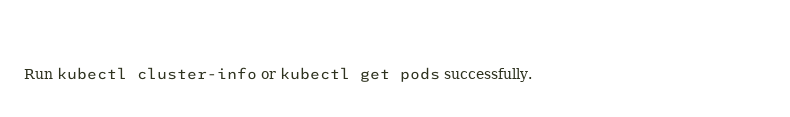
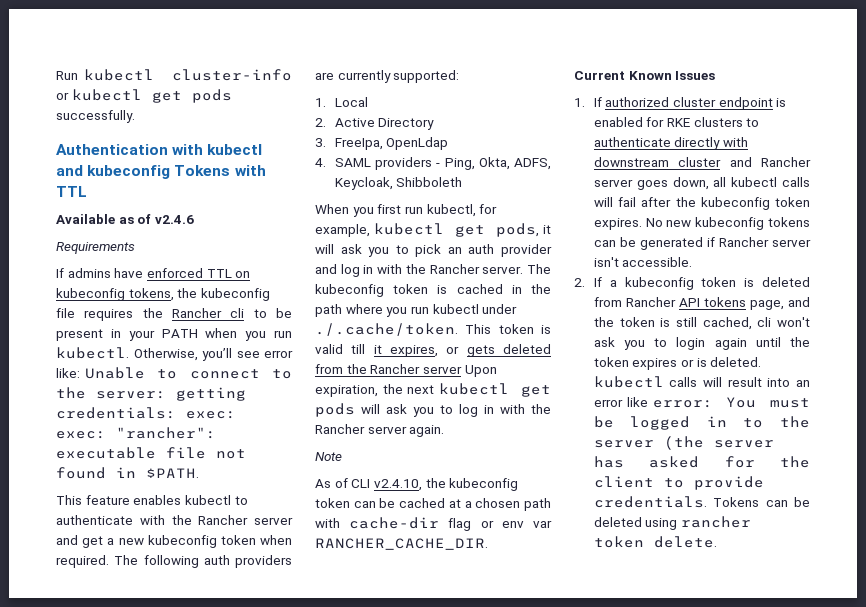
(532, 75) none -> [56,144,263,155] [56,165,266,179] [56,186,87,197] [56,214,194,224] [56,242,135,254] [56,268,251,278] [56,288,270,301] [56,308,292,321] [56,328,292,341] [56,347,293,361] [56,367,292,379] [56,387,246,401] [56,407,236,419] [56,427,216,439] [56,447,246,459] [56,467,199,479] [56,495,248,505] [56,515,293,525] [56,535,292,548] [56,555,292,568] [315,70,460,83] [315,97,368,107] [315,118,435,130] [315,137,449,150] [315,157,551,170] [334,177,463,190] [315,204,498,217] [315,223,551,237] [315,244,552,257] [315,264,551,277] [315,284,551,297] [315,304,518,317] [315,323,551,336] [315,344,551,357] [315,364,497,377] [315,383,551,397] [315,403,551,417] [315,424,445,437] [315,452,342,461] [315,478,519,491] [315,498,551,511] [315,517,552,531] [315,538,488,550] [574,71,716,80] [574,97,787,110] [593,117,760,127] [593,137,749,150] [593,157,811,167] [593,177,810,190] [593,197,810,210] [593,217,810,230] [593,237,811,250] [593,257,693,267] [574,277,810,290] [593,297,810,310] [593,317,810,330] [593,337,810,350] [593,357,762,370] [593,376,810,388] [593,397,810,408] [593,416,810,430] [593,436,774,450] [593,456,810,468] [593,476,764,490] [593,496,810,508] [593,516,752,530] [593,536,717,548] // Authentication with kubectl and kubeconfig Tokens with TTL // Available as of v2.4.6 // Requirements // If admins have enforced TTL on kubeconfig tokens, the kubeconfig file requires the Rancher cli to be present in your PATH when you run kubectl. Otherwise, you’ll see error like: Unable to connect to the server: getting credentials: exec: exec: "rancher": executable file not found in $PATH. // This feature enables kubectl to authenticate with the Rancher server and get a new kubeconfig token when required. The following auth providers are currently supported: // 1. Local // 2. Active Directory // 3. FreeIpa, OpenLdap // 4. SAML providers - Ping, Okta, ADFS, Keycloak, Shibboleth // When you first run kubectl, for example, kubectl get pods, it will ask you to pick an auth provider and log in with the Rancher server. The kubeconfig token is cached in the path where you run kubectl under ./.cache/token. This token is valid till it expires, or gets deleted from the Rancher server Upon expiration, the next kubectl get pods will ask you to log in with the Rancher server again. // Note // As of CLI v2.4.10, the kubeconfig token can be cached at a chosen path with cache-dir flag or env var RANCHER_CACHE_DIR. // Current Known Issues // 1. If authorized cluster endpoint is enabled for RKE clusters to authenticate directly with downstream cluster and Rancher server goes down, all kubectl calls will fail after the kubeconfig token expires. No new kubeconfig tokens can be generated if Rancher server isn't accessible. // 2. If a kubeconfig token is deleted from Rancher API tokens page, and the token is still cached, cli won't ask you to login again until the token expires or is deleted. kubectl calls will result into an error like error: You must be logged in to the server (the server has asked for the client to provide credentials. Tokens can be deleted using rancher token delete.

